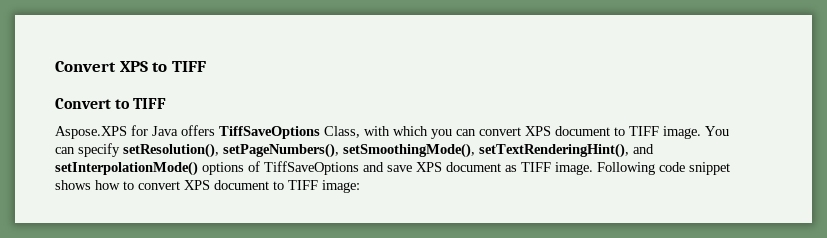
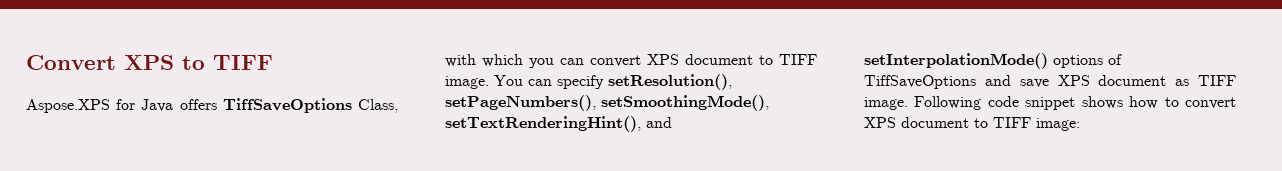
[55,98,167,109] // Convert to TIFF -> (273, 62) none

